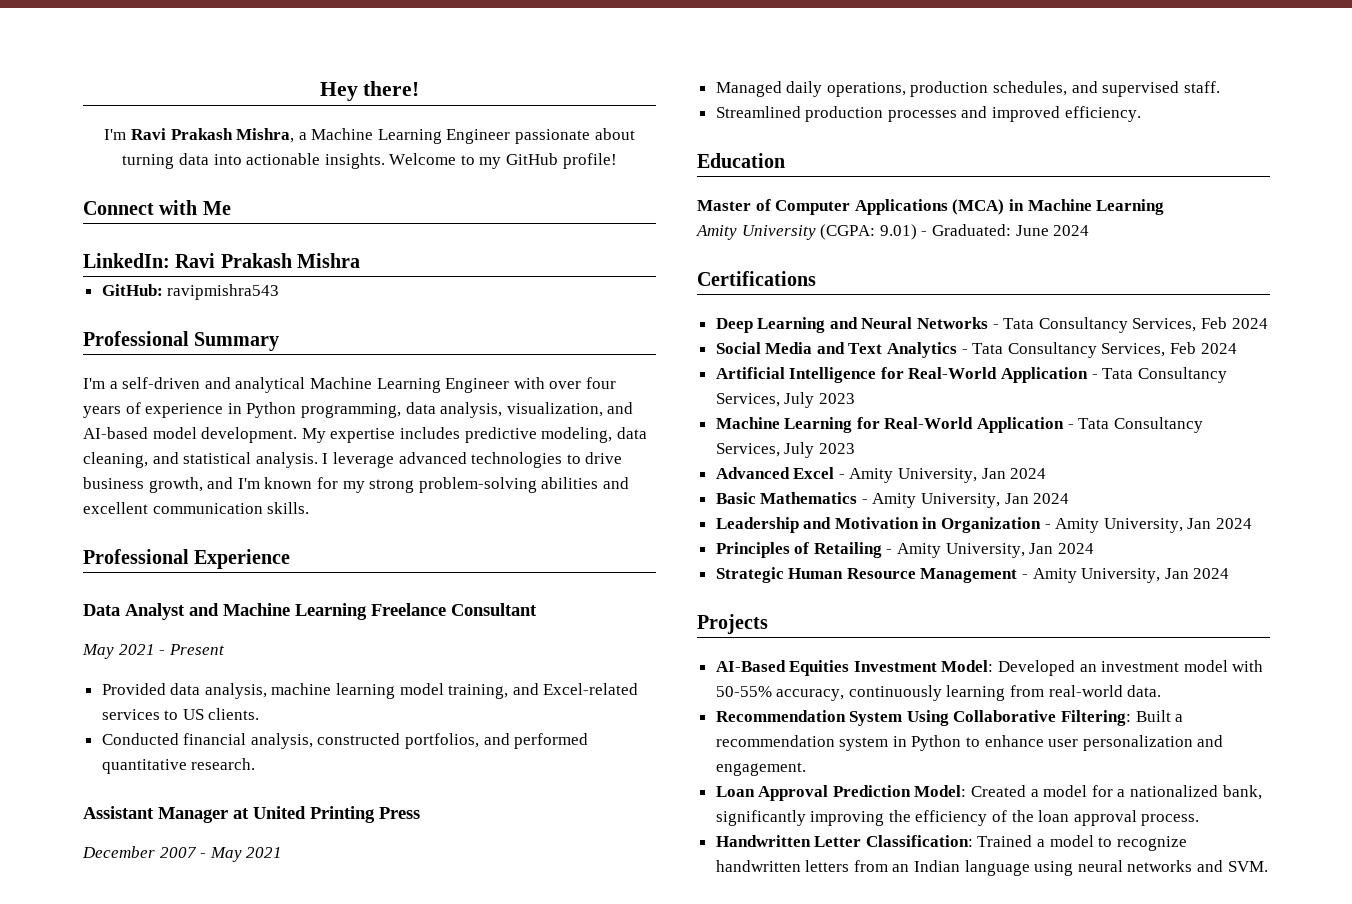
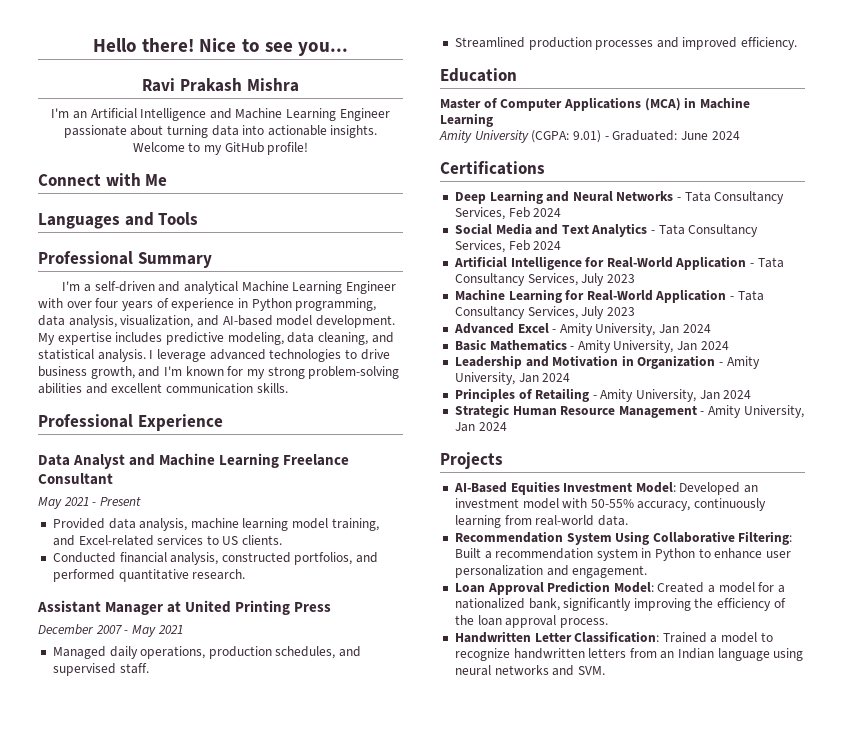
[319,82,358,101] Hey -> [93,38,138,52] Hello
[104,128,307,143] // I'm Ravi Prakash Mishra, a -> [199,38,348,56] [142,78,299,92] [51,108,232,121] Nice to see you... // Ravi Prakash Mishra // I'm an Artificial Intelligence and
[83,253,361,268] [101,284,280,300] LinkedIn: Ravi Prakash Mishra // GitHub: ravipmishra543 -> [38,212,199,229] Languages and Tools

